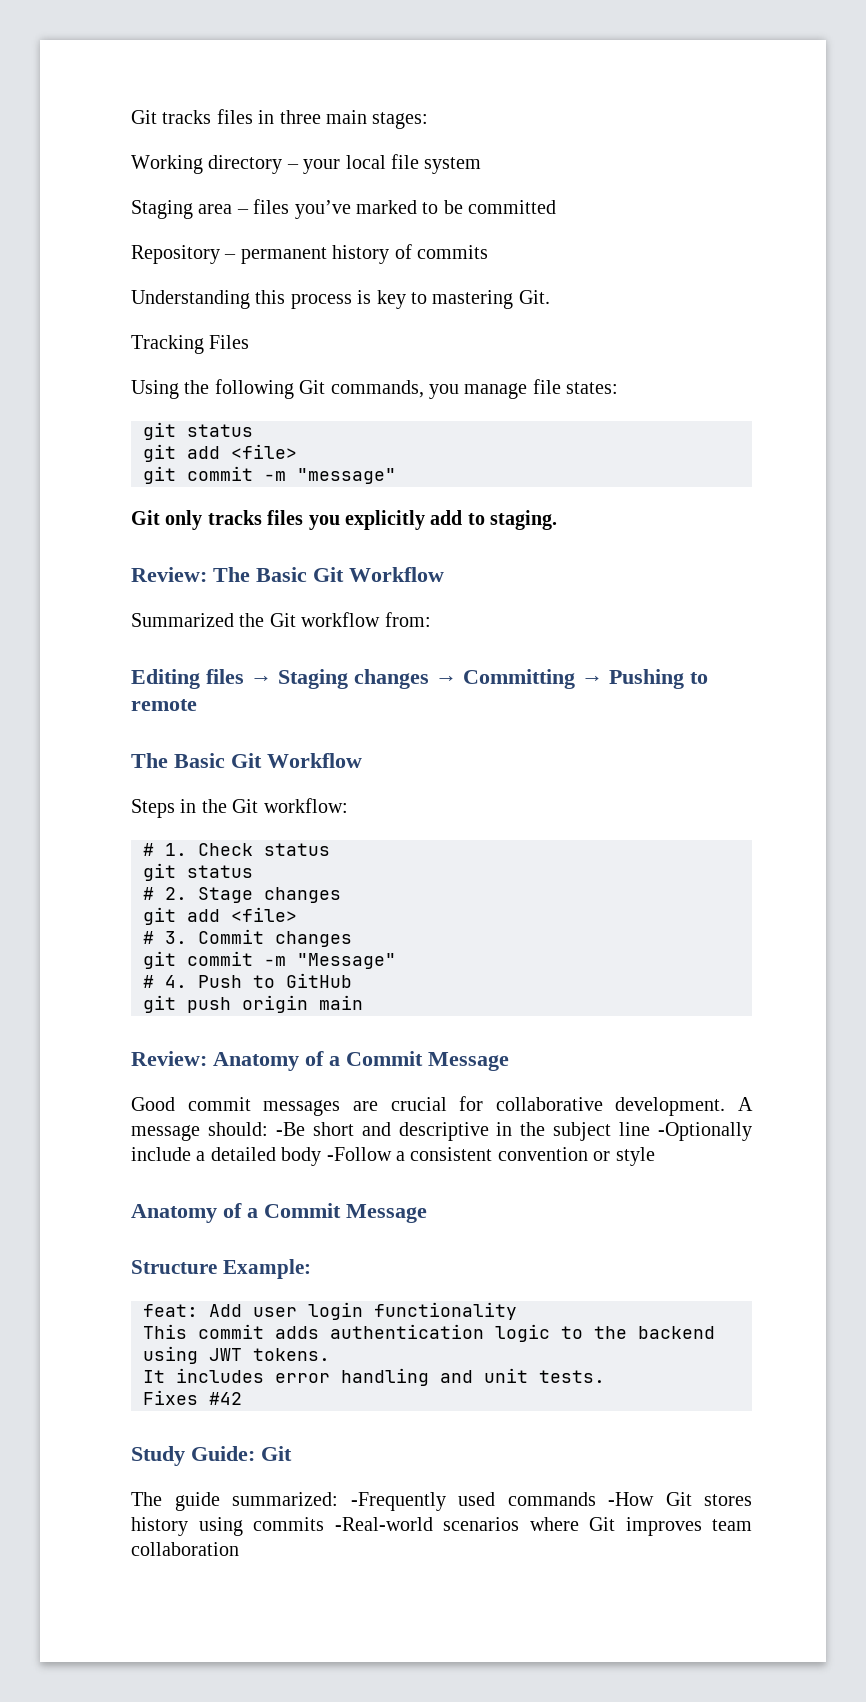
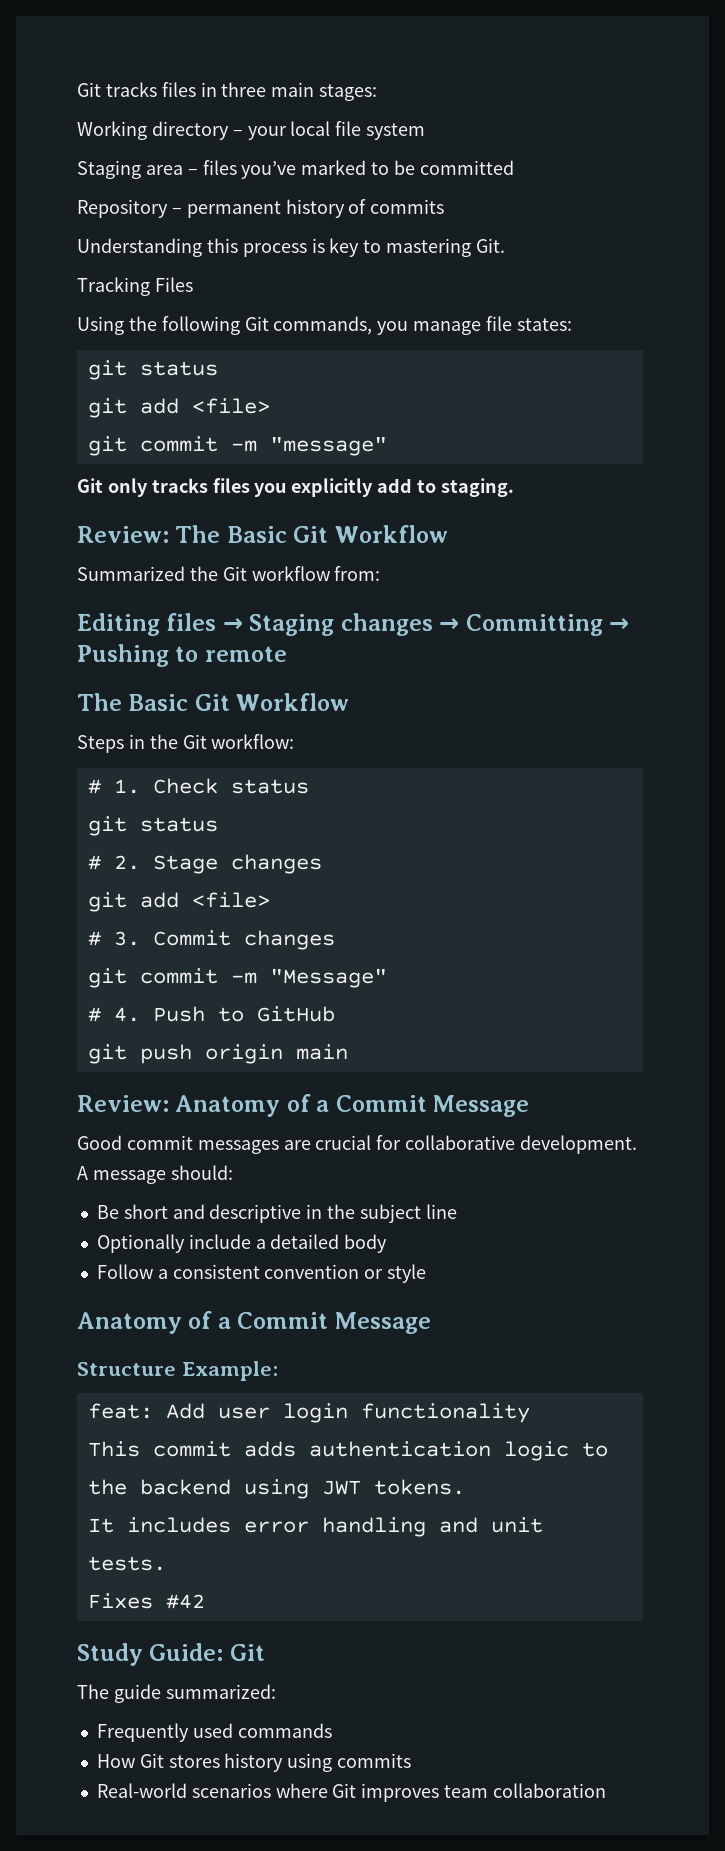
[275,1122,305,1136] -Be -> [96,1205,119,1219] // Be
[657,1122,752,1141] -Optionally -> [96,1234,185,1253] // Optionally
[326,1147,392,1161] -Follow -> [96,1264,153,1279] // Follow
[350,1492,446,1511] -Frequently -> [96,1723,189,1742] // Frequently
[608,1492,654,1506] -How -> [96,1754,135,1768] // How
[334,1517,433,1531] -Real-world -> [96,1783,187,1798] // Real-world

